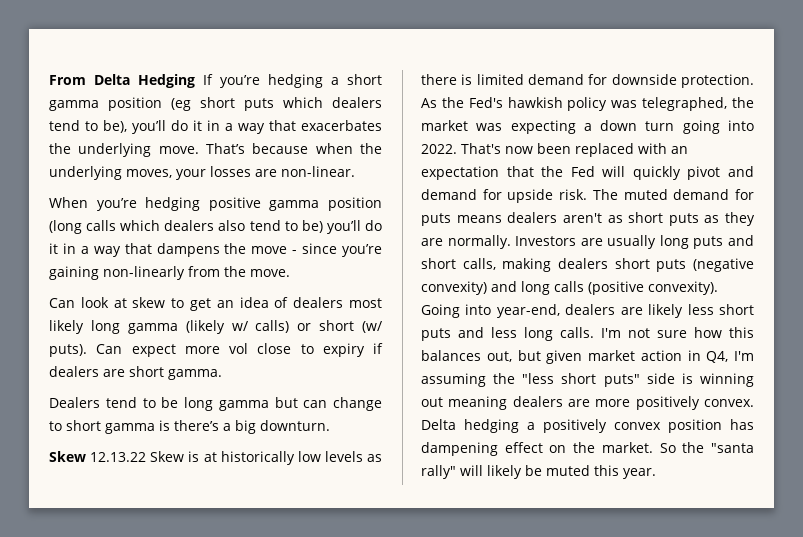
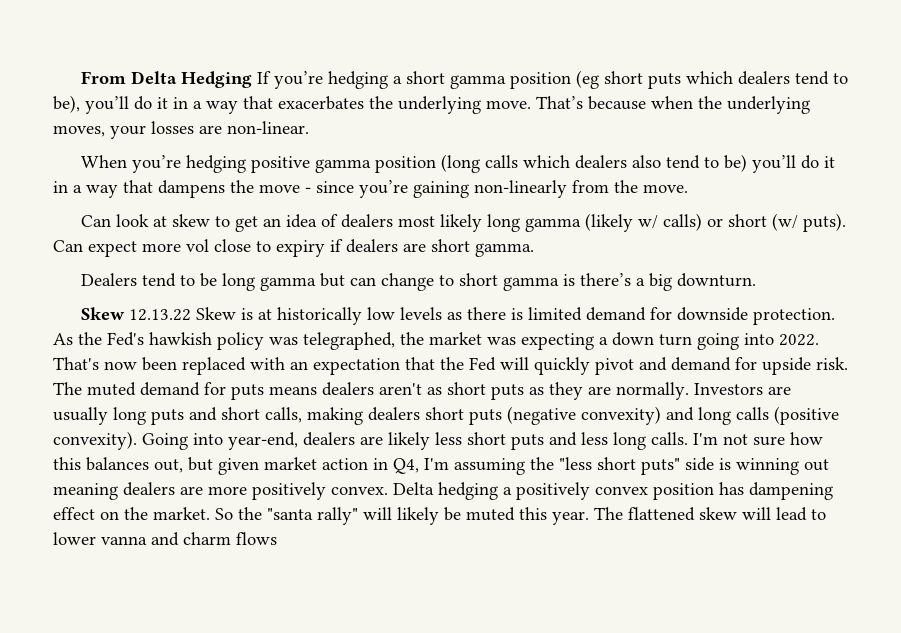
(656, 473) none -> [594,507,826,521] [53,532,277,546] The flattened skew will lead to lower vanna and charm flows

